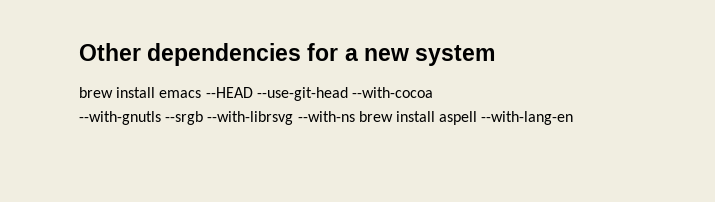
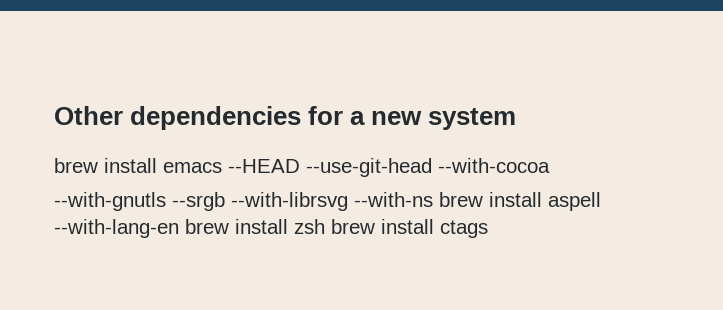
(574, 118) none -> [185,219,488,238] brew install zsh brew install ctags

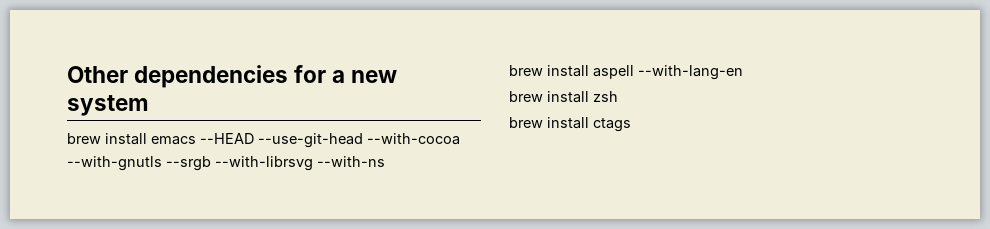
(433, 199) none -> (385, 161) //
(179, 228) none -> (743, 72) //
(325, 226) none -> (618, 96) //

